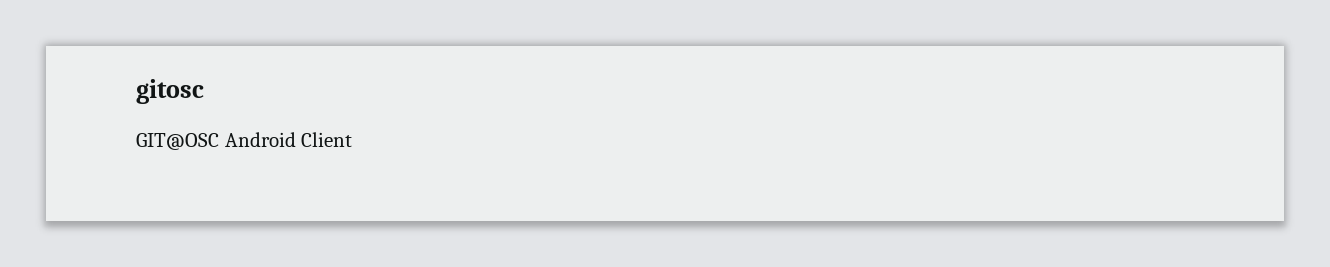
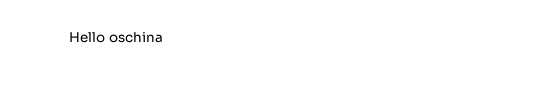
[136,79,204,104] [136,132,353,150] gitosc // GIT@OSC Android Client -> [69,32,163,43] Hello oschina

